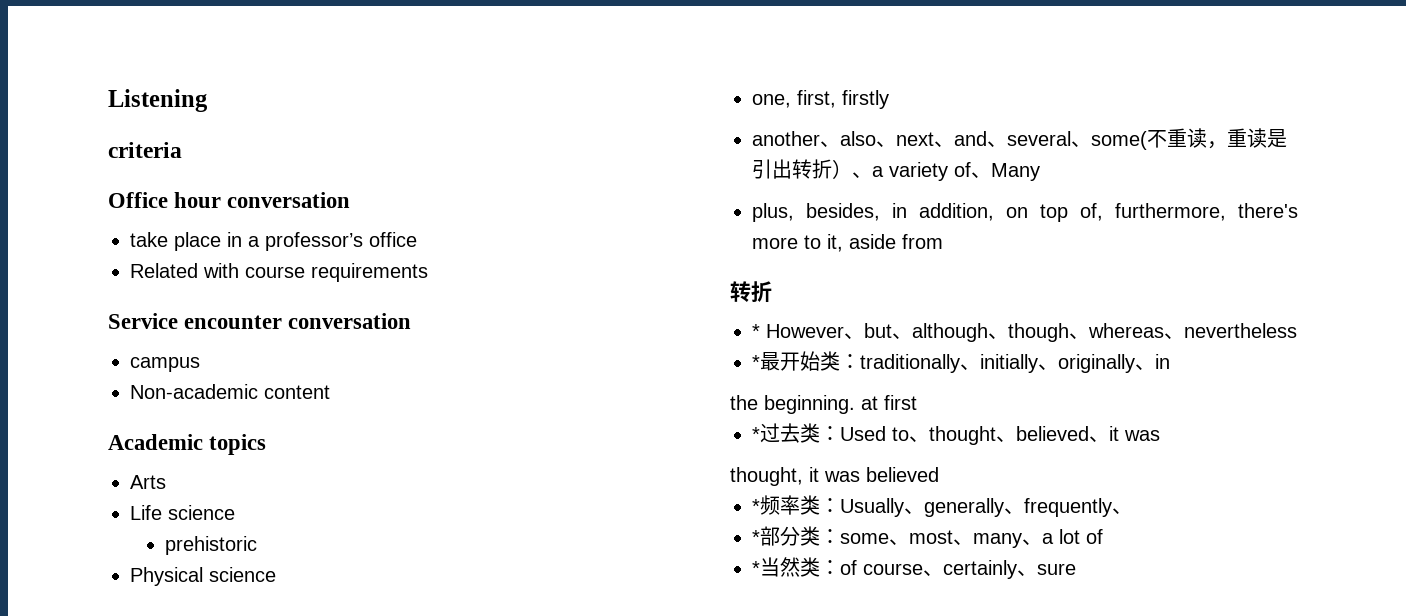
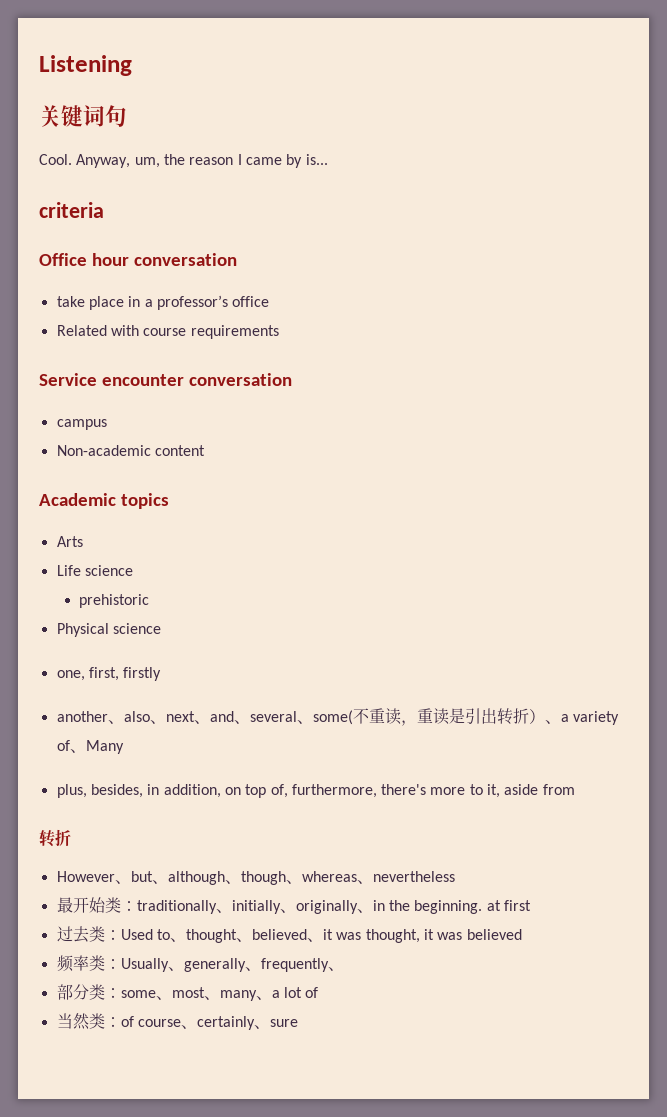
(208, 100) none -> [39,105,127,127] [39,154,328,168] // 关键词句 // Cool. Anyway, um, the reason I came by is...
[752,324,760,338] * -> (71, 837) none
[752,355,760,369] * -> (455, 876) none
(1170, 361) // -> (385, 905) none
[752,427,760,441] * -> (531, 905) none
(1160, 435) // -> (362, 936) none
[752,499,760,513] * -> (522, 934) none
[752,530,760,544] * -> (344, 969) none
[752,561,760,575] * -> (319, 992) none

